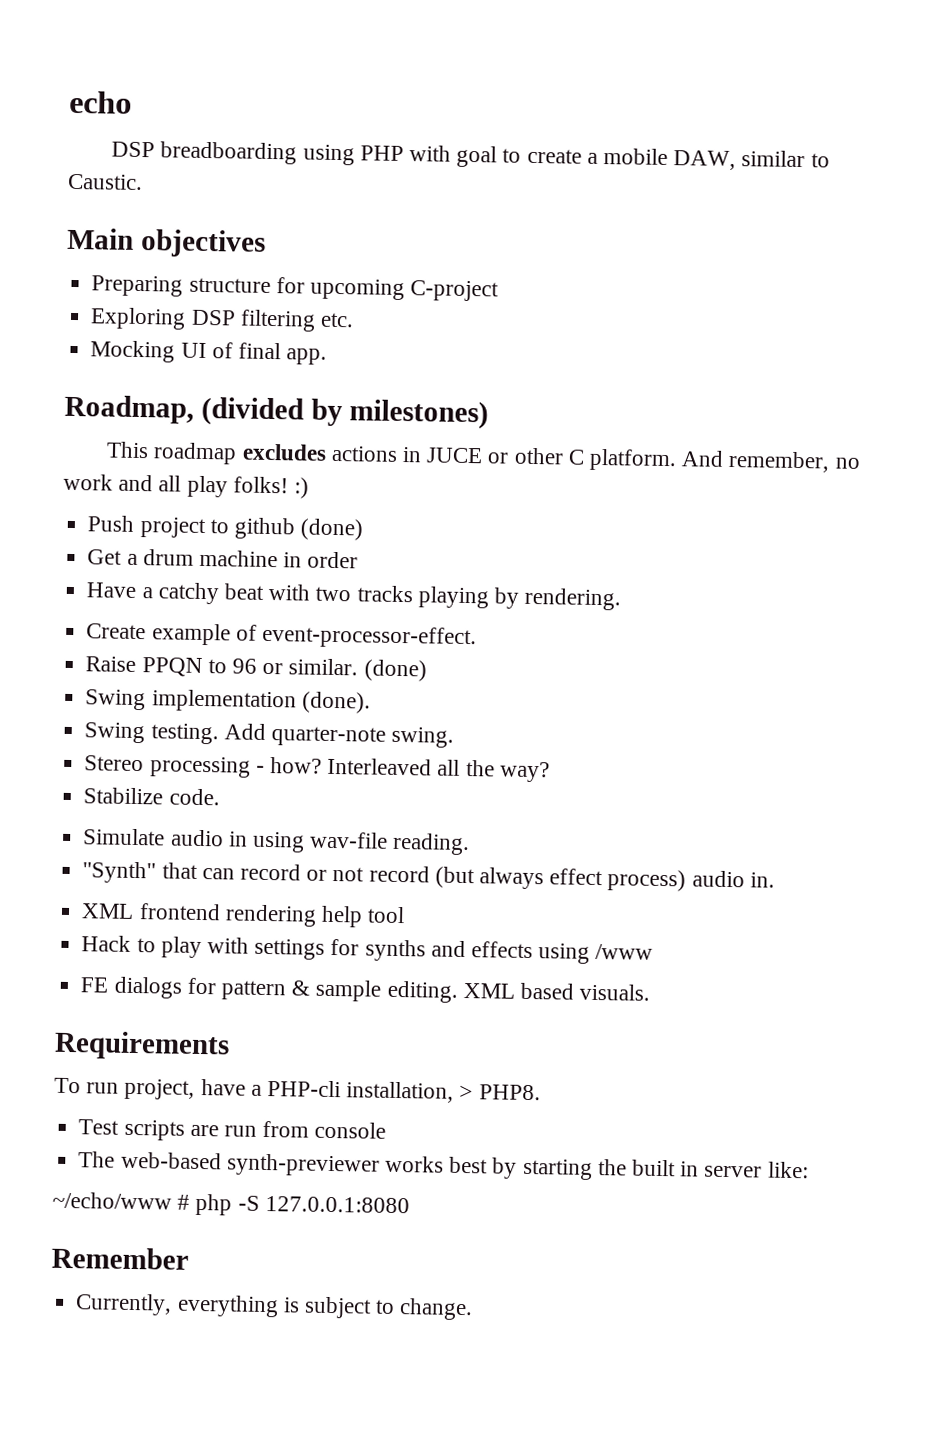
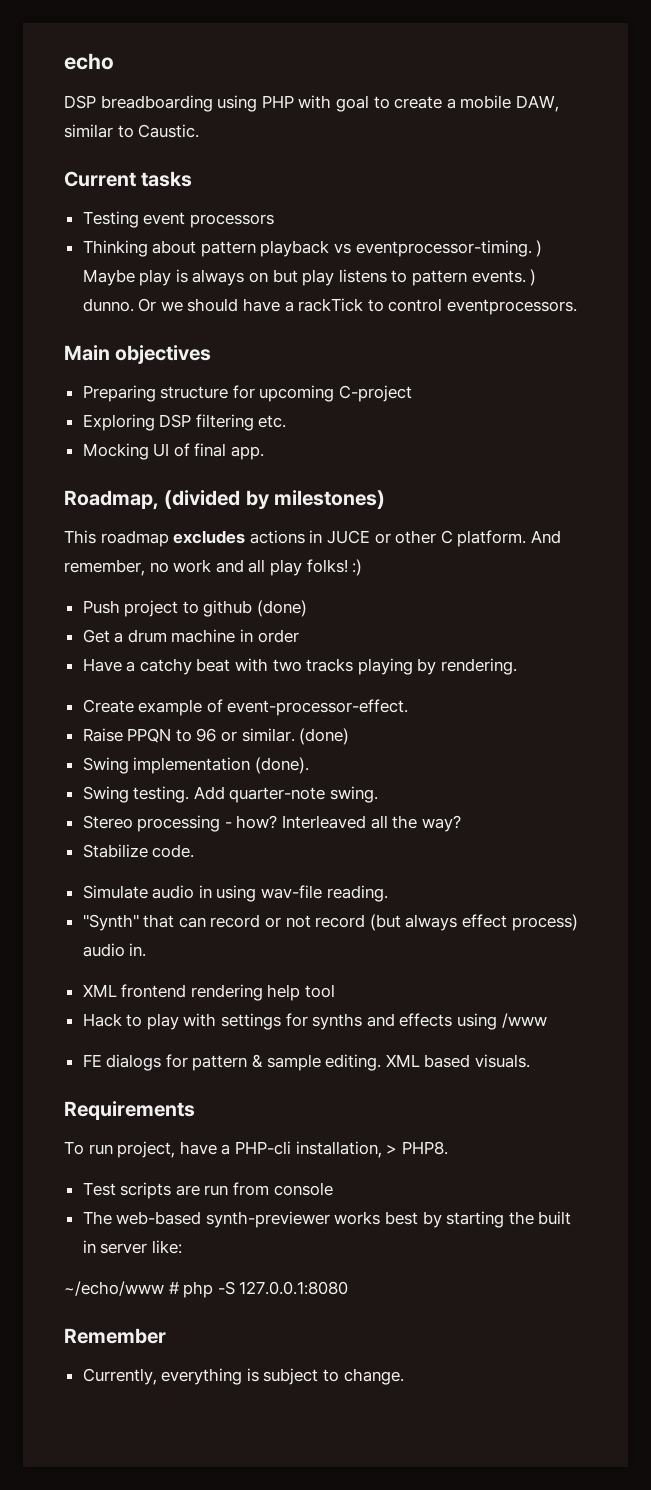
(143, 182) none -> [64,171,193,187] [82,211,274,228] [82,240,543,257] [82,269,537,286] [82,298,578,315] // Current tasks // Testing event processors // Thinking about pattern playback vs eventprocessor-timing. ) Maybe play is always on but play listens to pattern events. ) dunno. Or we should have a rackTick to control eventprocessors.

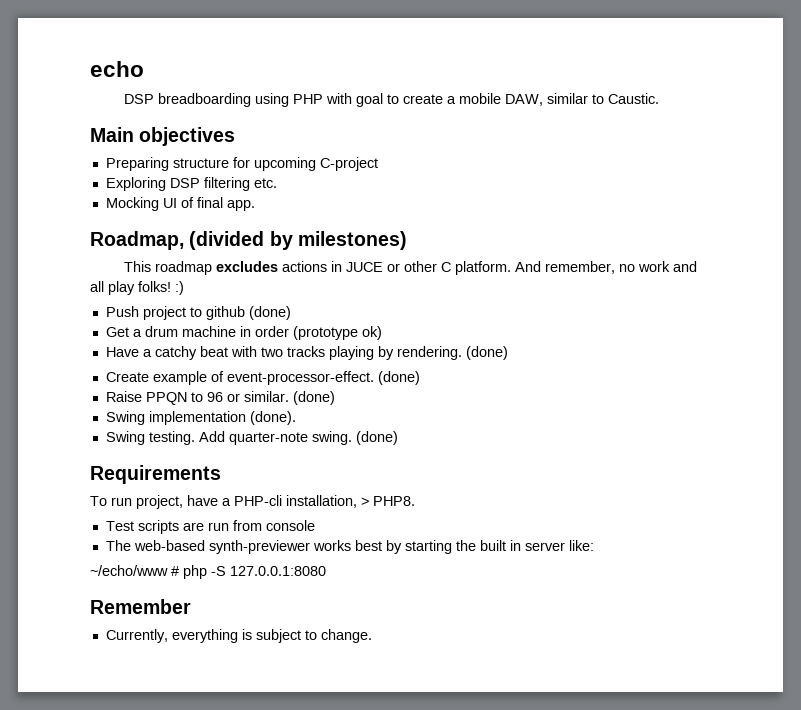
[64,171,193,187] [82,211,274,228] [82,240,543,257] [82,269,537,286] [82,298,578,315] // Current tasks // Testing event processors // Thinking about pattern playback vs eventprocessor-timing. ) Maybe play is always on but play listens to pattern events. ) dunno. Or we should have a rackTick to control eventprocessors. -> (660, 98) none
(299, 636) none -> [292,326,382,340] (prototype ok)
(518, 666) none -> [465,346,508,360] (done)
(409, 707) none -> [377,371,420,385] (done)
[82,815,461,832] [82,844,195,858] [82,885,388,902] [82,914,578,931] [82,943,147,957] [82,984,336,1001] [82,1013,547,1030] [82,1054,531,1071] // Stereo processing - how? Interleaved all the way? // Stabilize code. // Simulate audio in using wav-file reading. // "Synth" that can record or not record (but always effect process) audio in. // XML frontend rendering help tool // Hack to play with settings for synths and effects using /www // FE dialogs for pattern & sample editing. XML based visuals. -> [355,431,398,445] (done)

